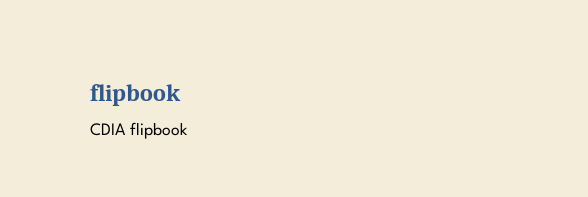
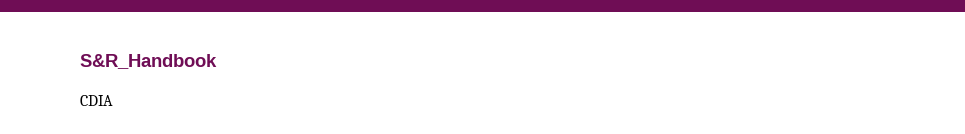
[90,84,181,106] flipbook -> [80,54,217,69] S&R_Handbook
[129,122,188,139] flipbook -> (113, 100) none

